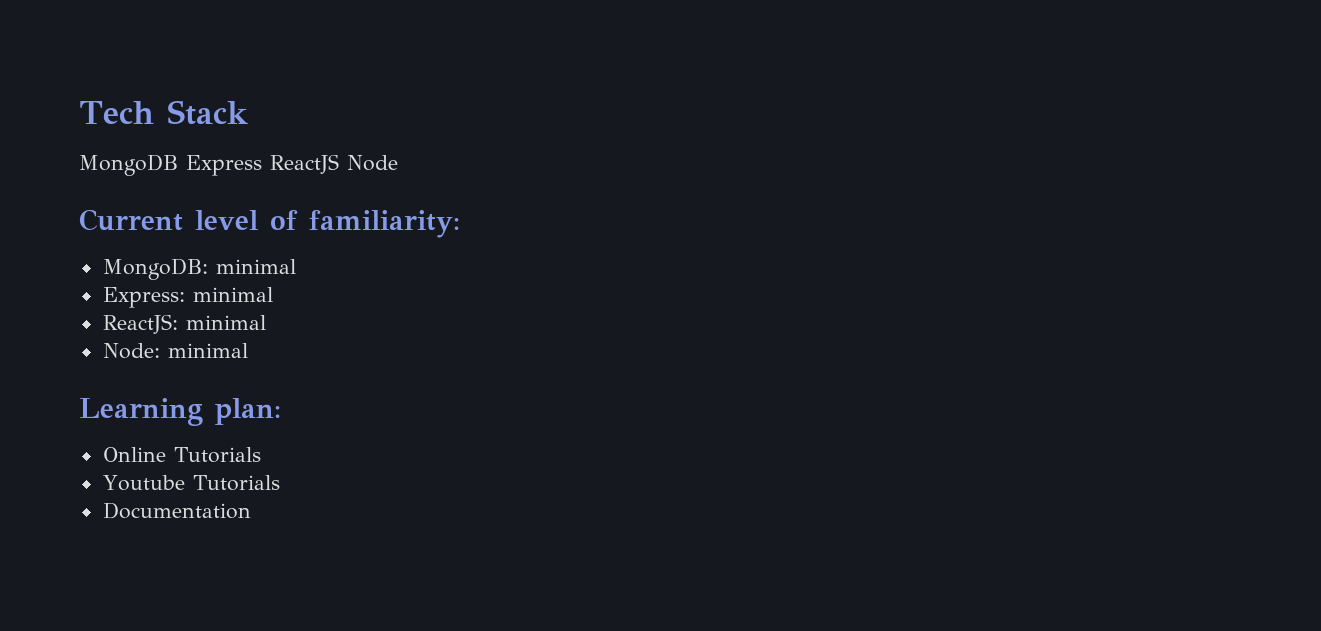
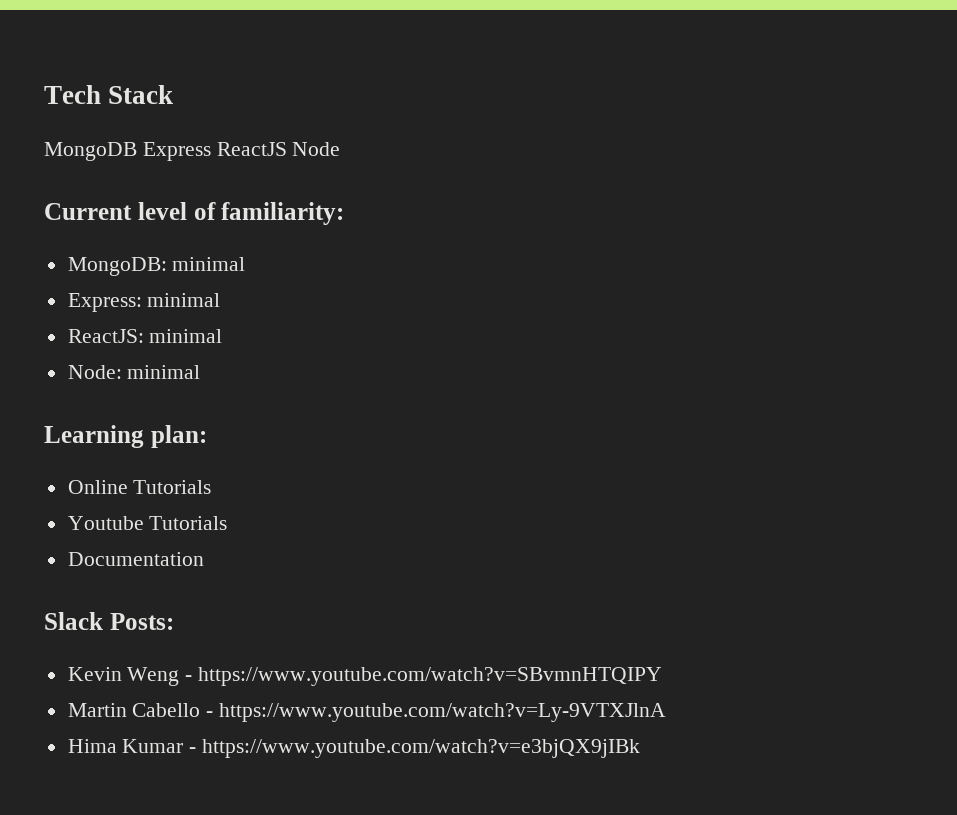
(251, 510) none -> [44,612,174,630] [67,667,663,686] [67,703,667,722] [67,739,641,758] // Slack Posts: // Kevin Weng - https://www.youtube.com/watch?v=SBvmnHTQIPY // Martin Cabello - https://www.youtube.com/watch?v=Ly-9VTXJlnA // Hima Kumar - https://www.youtube.com/watch?v=e3bjQX9jIBk

